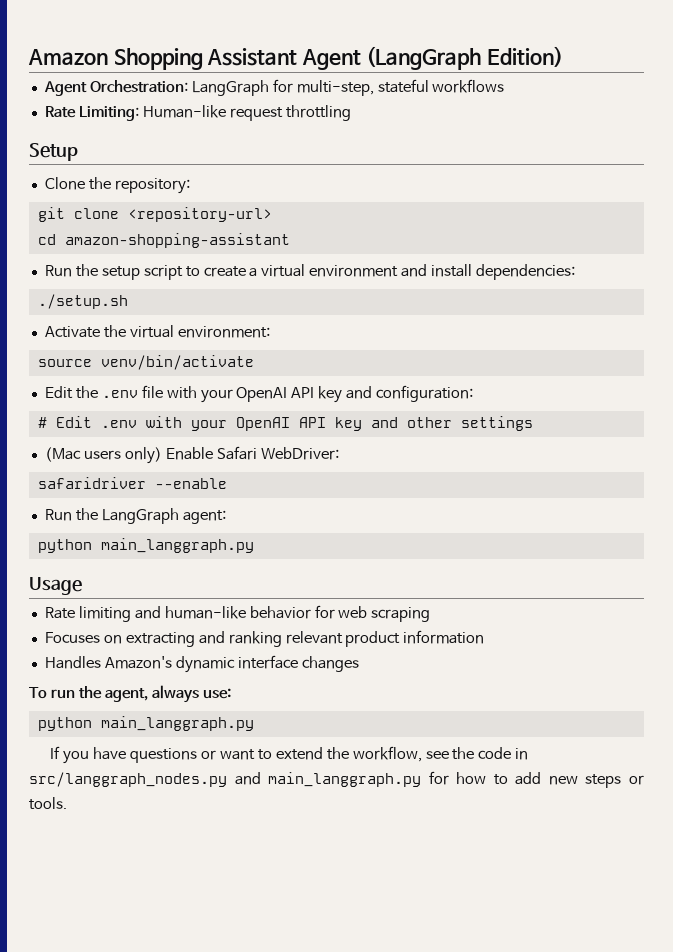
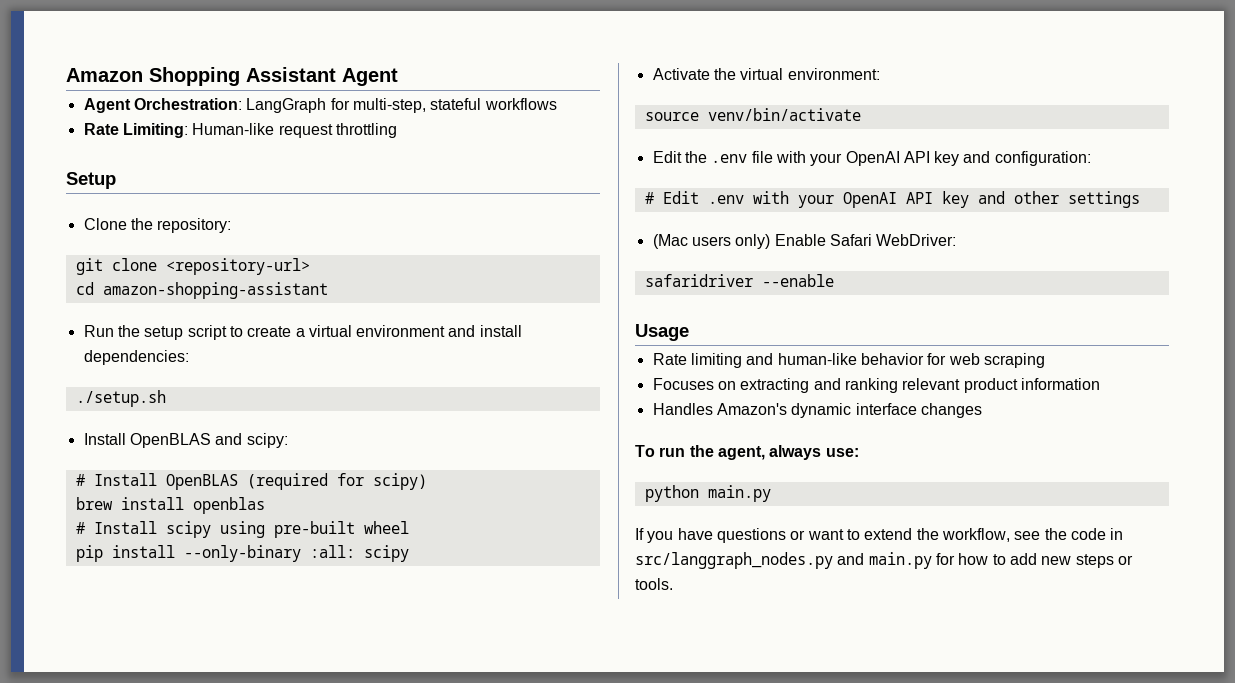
[366,46,563,70] (LangGraph Edition) -> (398, 77) none
(128, 301) none -> [83,433,288,448] [75,473,427,490] [75,497,265,514] [75,521,409,538] [75,545,409,562] // Install OpenBLAS and scipy: // # Install OpenBLAS (required for scipy) // brew install openblas // # Install scipy using pre-built wheel // pip install --only-binary :all: scipy
[44,508,226,524] [37,538,254,553] // Run the LangGraph agent: // python main_langgraph.py -> (834, 280) none
[100,716,254,731] main_langgraph.py -> [707,485,771,502] main.py
[268,772,422,787] main_langgraph.py -> [868,552,932,569] main.py

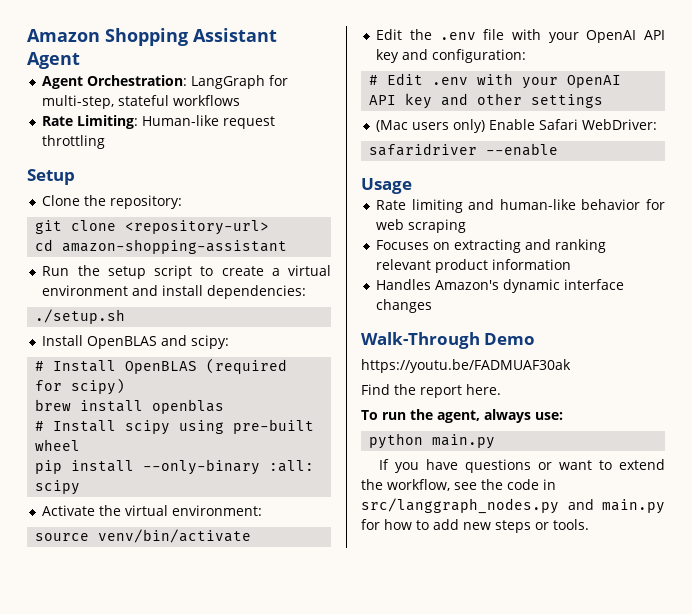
(982, 410) none -> [361,332,536,349] [361,359,571,373] [361,384,501,398] // Walk-Through Demo // https://youtu.be/FADMUAF30ak // Find the report here.

